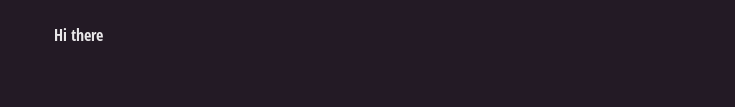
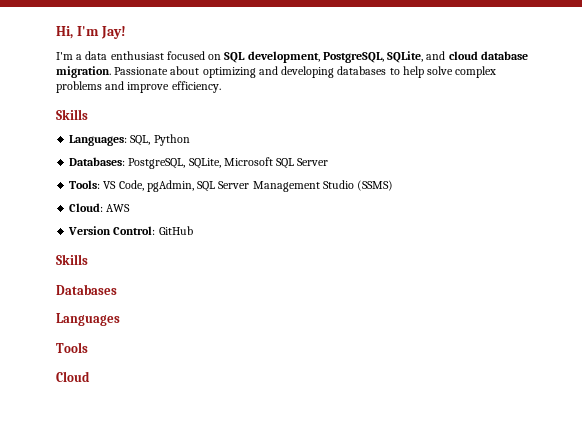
[54,28,104,41] Hi there -> [56,26,126,39] [56,51,528,63] [56,66,497,78] [56,81,221,93] [56,109,88,120] [69,134,190,146] [69,157,329,169] [69,180,394,192] [69,203,131,212] [68,226,193,235] [56,254,88,265] [56,284,117,295] [56,313,120,326] [56,342,88,353] [56,371,90,382] Hi, I'm Jay! // I'm a data enthusiast focused on SQL development, PostgreSQL, SQLite, and cloud database migration. Passionate about optimizing and developing databases to help solve complex problems and improve efficiency. // Skills // Languages: SQL, Python // Databases: PostgreSQL, SQLite, Microsoft SQL Server // Tools: VS Code, pgAdmin, SQL Server Management Studio (SSMS) // Cloud: AWS // Version Control: GitHub // Skills // Databases // Languages // Tools // Cloud

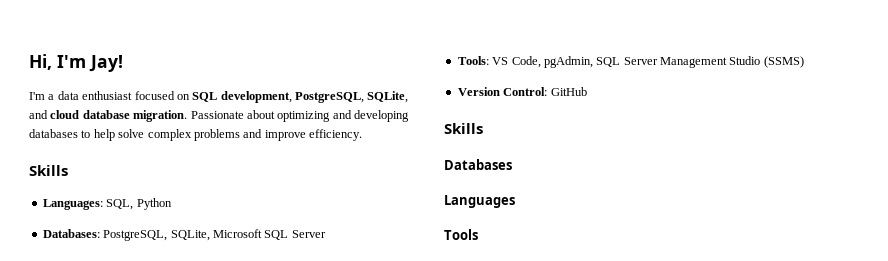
[69,203,131,212] // Cloud: AWS -> (804, 62) none
[56,371,90,382] // Cloud -> (478, 234) none

